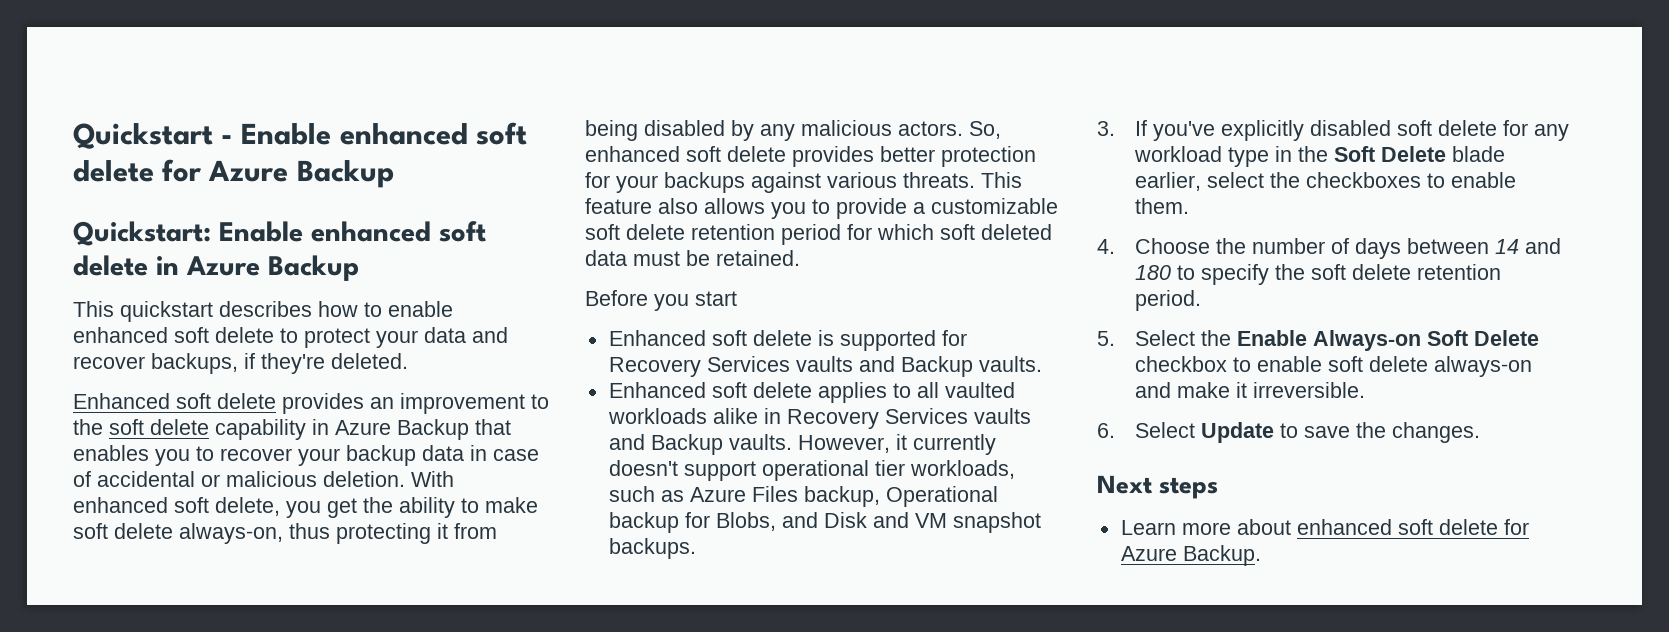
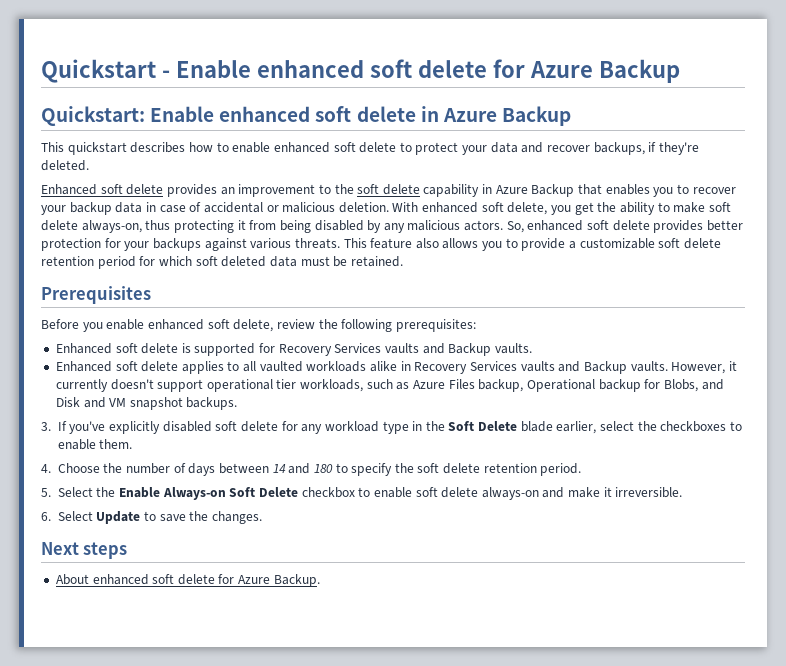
(800, 258) none -> [41,286,151,304] // Prerequisites
[695,291,737,306] start -> [106,319,476,332] enable enhanced soft delete, review the following prerequisites:
[1120,519,1291,535] Learn more about -> [55,574,89,585] About

